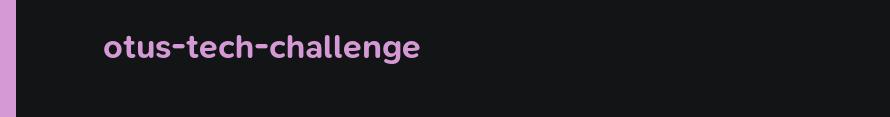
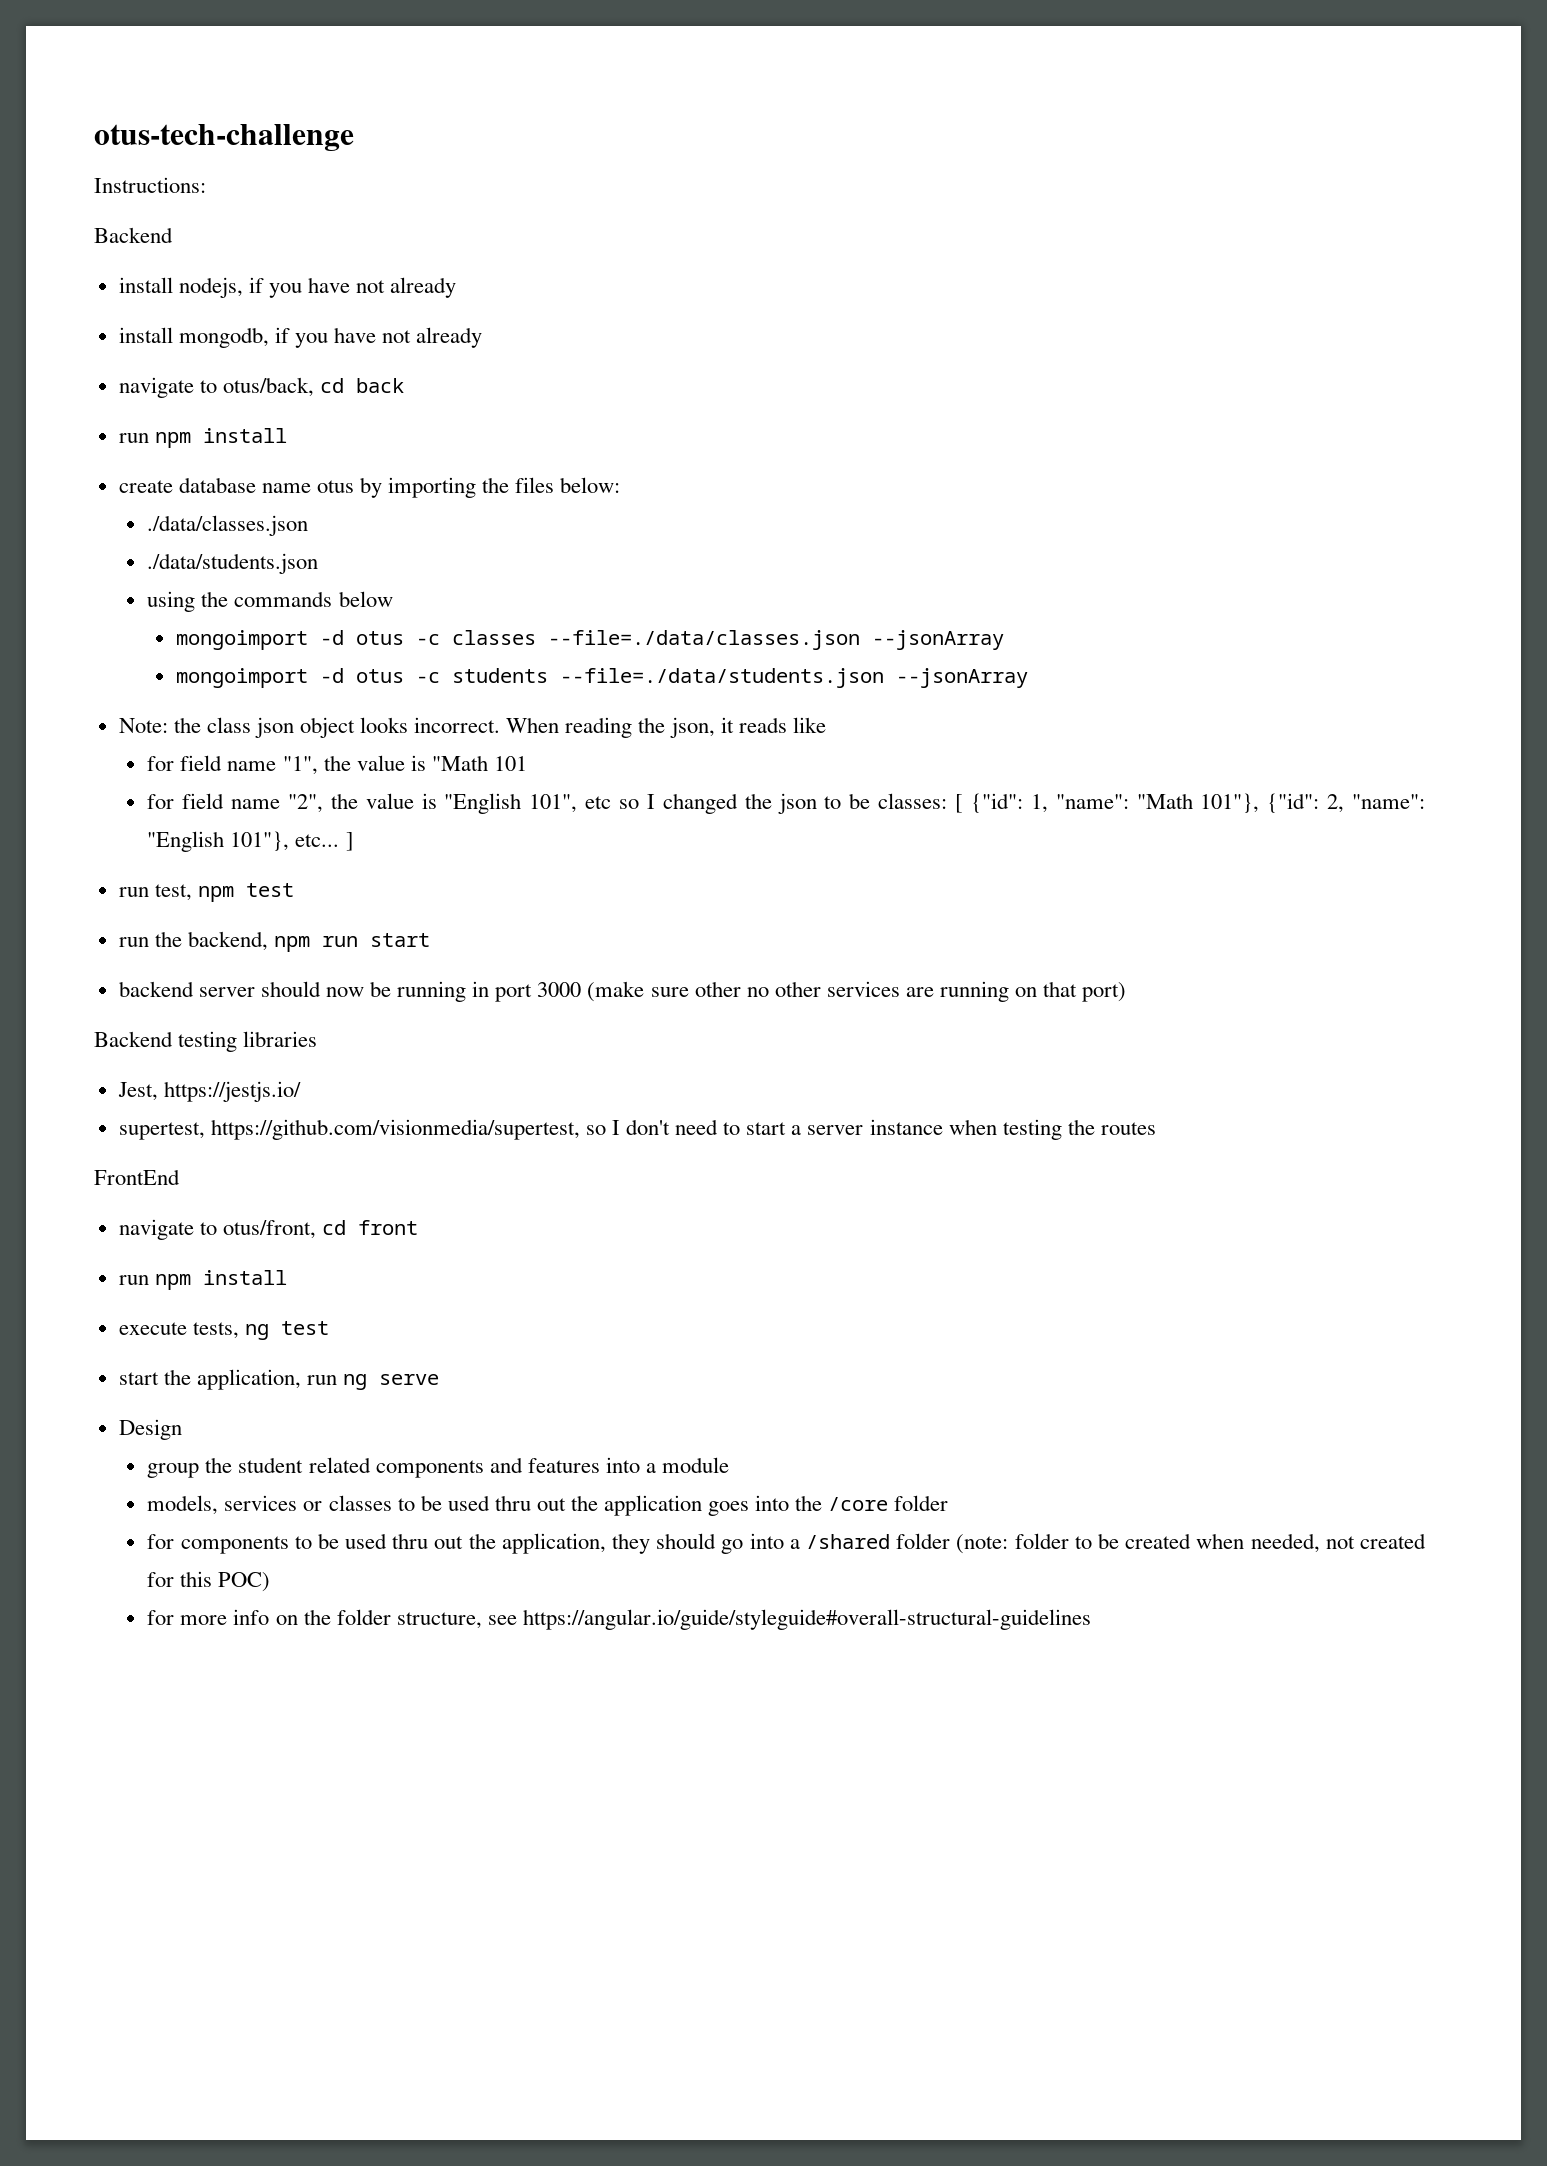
(421, 49) none -> [94,177,206,193] [94,227,173,243] [118,277,457,298] [118,327,483,348] [118,377,404,398] [118,428,287,448] [118,477,621,498] [147,515,309,536] [147,553,319,574] [147,591,393,612] [175,630,1004,650] [175,668,1028,688] [118,717,826,738] [147,755,527,775] [147,793,1426,814] [147,831,354,852] [118,883,294,902] [118,931,430,952] [118,981,1127,1002] [94,1031,318,1052] [117,1081,301,1102] [118,1119,1156,1140] [94,1169,180,1185] [118,1219,418,1240] [118,1270,287,1290] [118,1321,329,1340] [118,1369,440,1390] [118,1419,182,1440] [147,1457,729,1478] [147,1495,949,1516] [147,1533,1427,1554] [147,1571,271,1592] [147,1609,1091,1630] // Instructions: // Backend // install nodejs, if you have not already // install mongodb, if you have not already // navigate to otus/back, cd back // run npm install // create database name otus by importing the files below: // ./data/classes.json // ./data/students.json // using the commands below // mongoimport -d otus -c classes --file=./data/classes.json --jsonArray // mongoimport -d otus -c students --file=./data/students.json --jsonArray // Note: the class json object looks incorrect. When reading the json, it reads like // for field name "1", the value is "Math 101 // for field name "2", the value is "English 101", etc so I changed the json to be classes: [ {"id": 1, "name": "Math 101"}, {"id": 2, "name": "English 101"}, etc... ] // run test, npm test // run the backend, npm run start // backend server should now be running in port 3000 (make sure other no other services are running on that port) // Backend testing libraries // Jest, https://jestjs.io/ // supertest, https://github.com/visionmedia/supertest, so I don't need to start a server instance when testing the routes // FrontEnd // navigate to otus/front, cd front // run npm install // execute tests, ng test // start the application, run ng serve // Design // group the student related components and features into a module // models, services or classes to be used thru out the application goes into the /core folder // for components to be used thru out the application, they should go into a /shared folder (note: folder to be created when needed, not created for this POC) // for more info on the folder structure, see https://angular.io/guide/styleguide#overall-structural-guidelines

